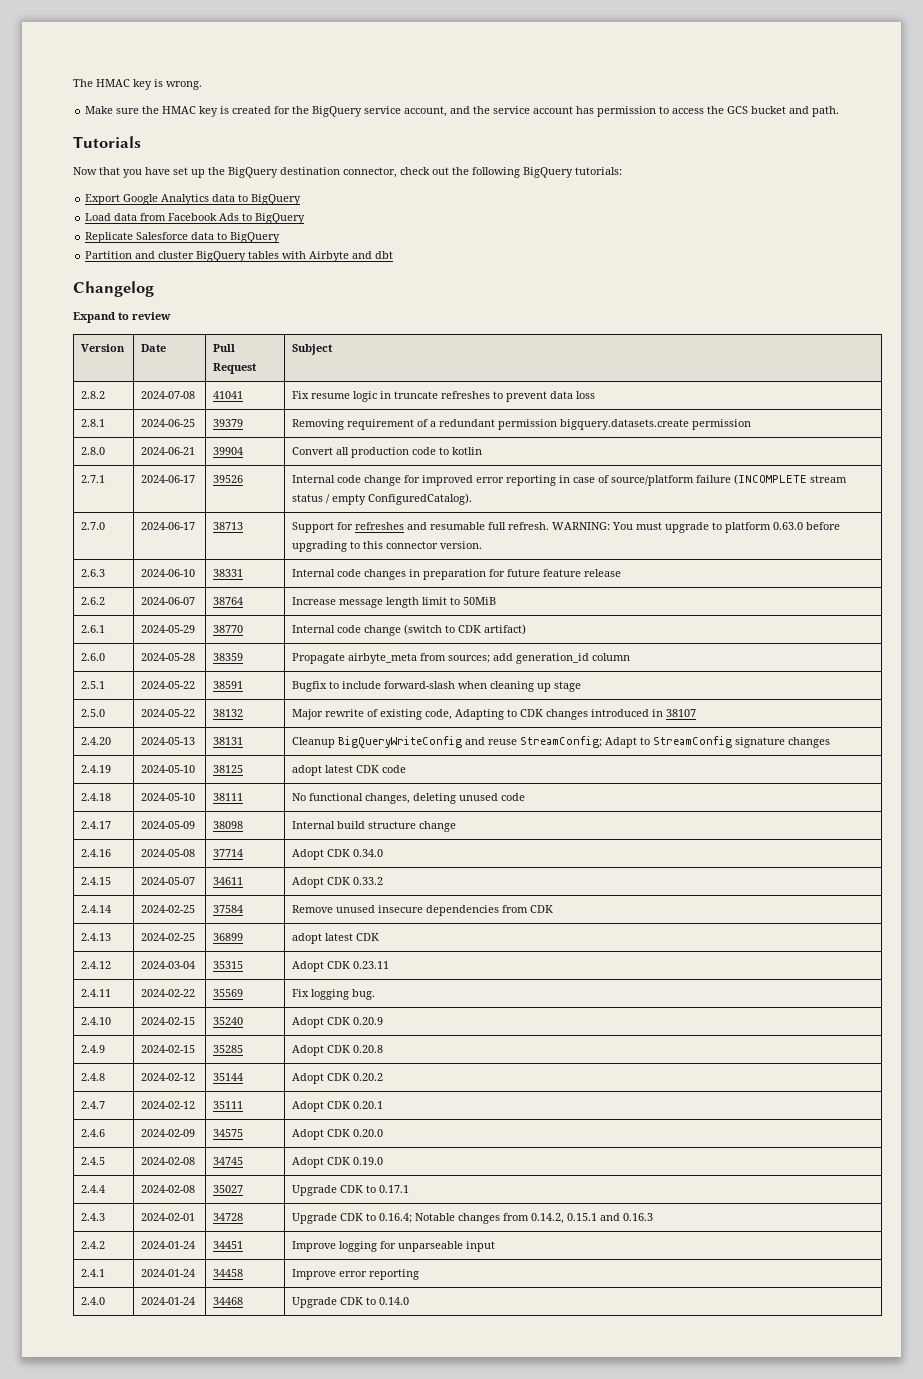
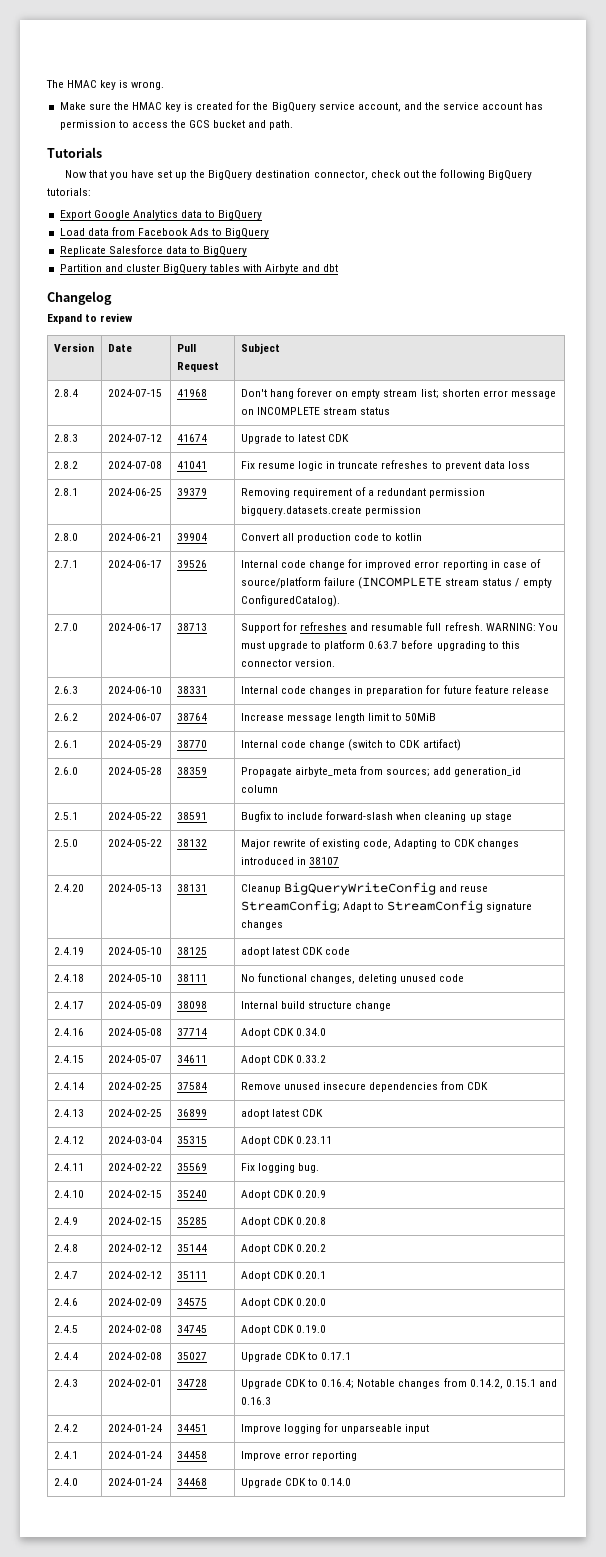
(334, 349) none -> [53,389,78,397] [107,389,162,397] [176,389,207,397] [240,388,556,399] [240,407,391,415] [53,434,78,442] [107,434,162,442] [176,434,207,442] [240,434,350,444] // 2.8.4 | 2024-07-15 | 41968 | Don't hang forever on empty stream list; shorten error message on INCOMPLETE stream status // 2.8.3 | 2024-07-12 | 41674 | Upgrade to latest CDK
[773,522,804,530] 0.63.0 -> [368,641,399,649] 0.63.7

